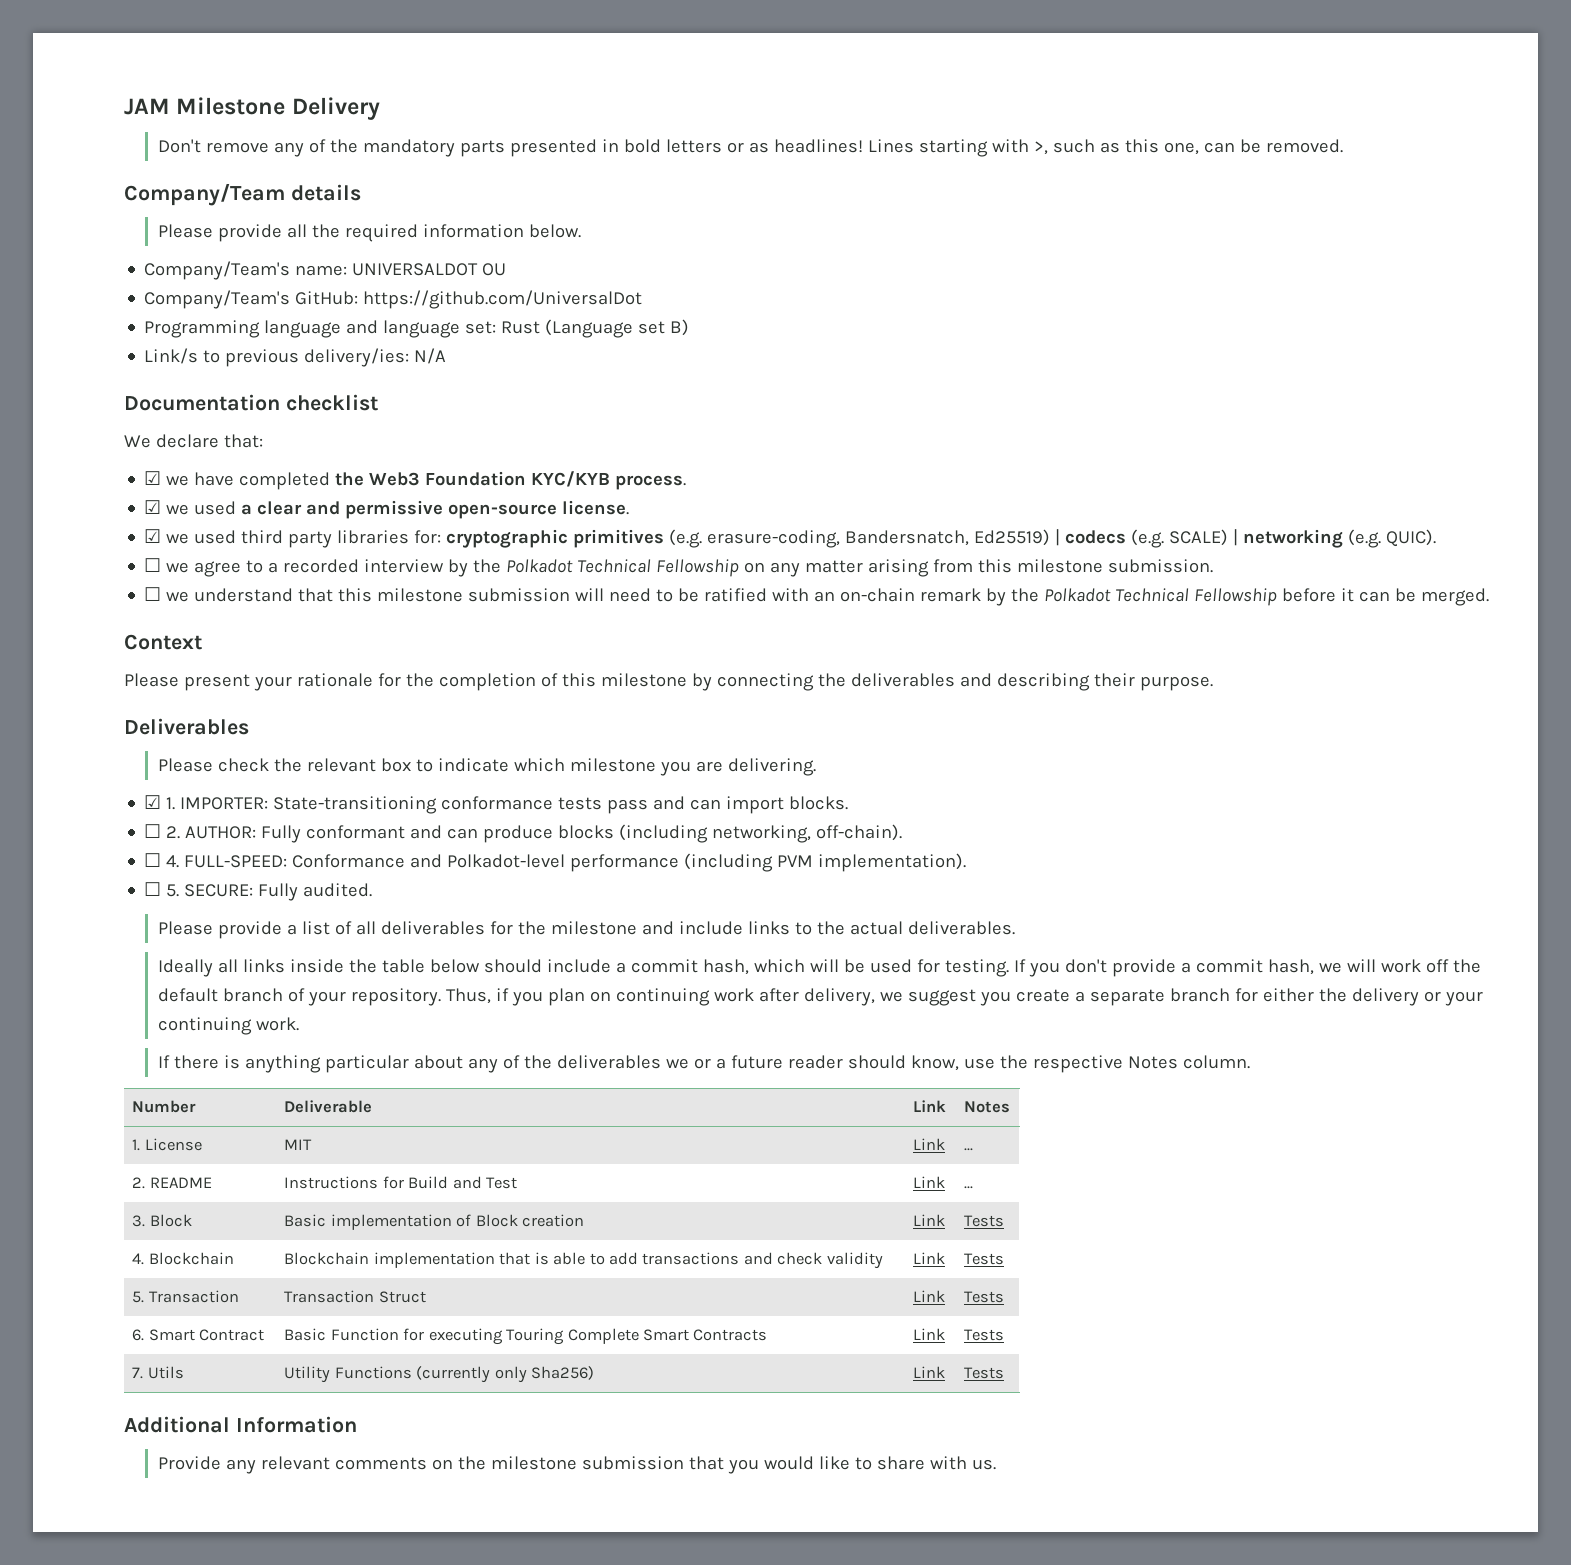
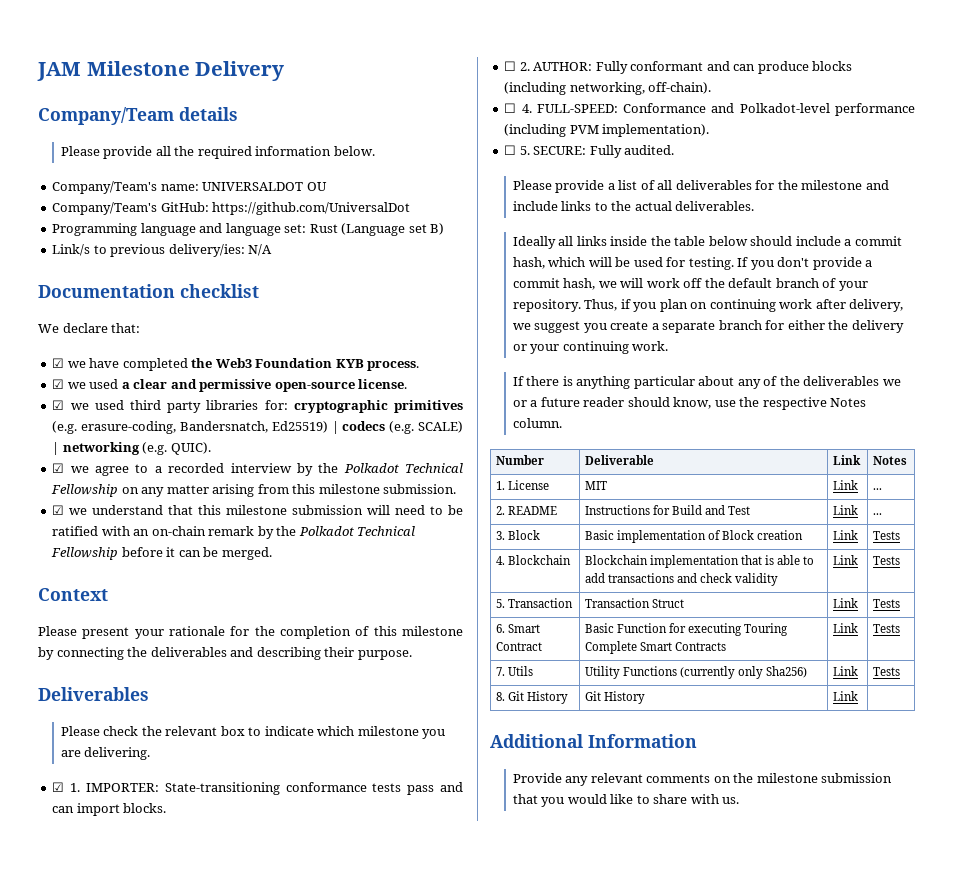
[157,139,1343,157] // Don't remove any of the mandatory parts presented in bold letters or as headlines! Lines starting with >, such as this one, can be removed. -> (285, 71) none
[531,471,611,487] KYC/KYB -> [335,359,364,368] KYB
[144,558,162,572] ☐ -> [52,463,65,473] ☑
[144,587,162,601] ☐ -> [52,505,65,515] ☑
(1005, 1373) none -> [495,691,569,704] [584,691,645,704] [832,691,858,701] // 8. Git History | Git History | Link |

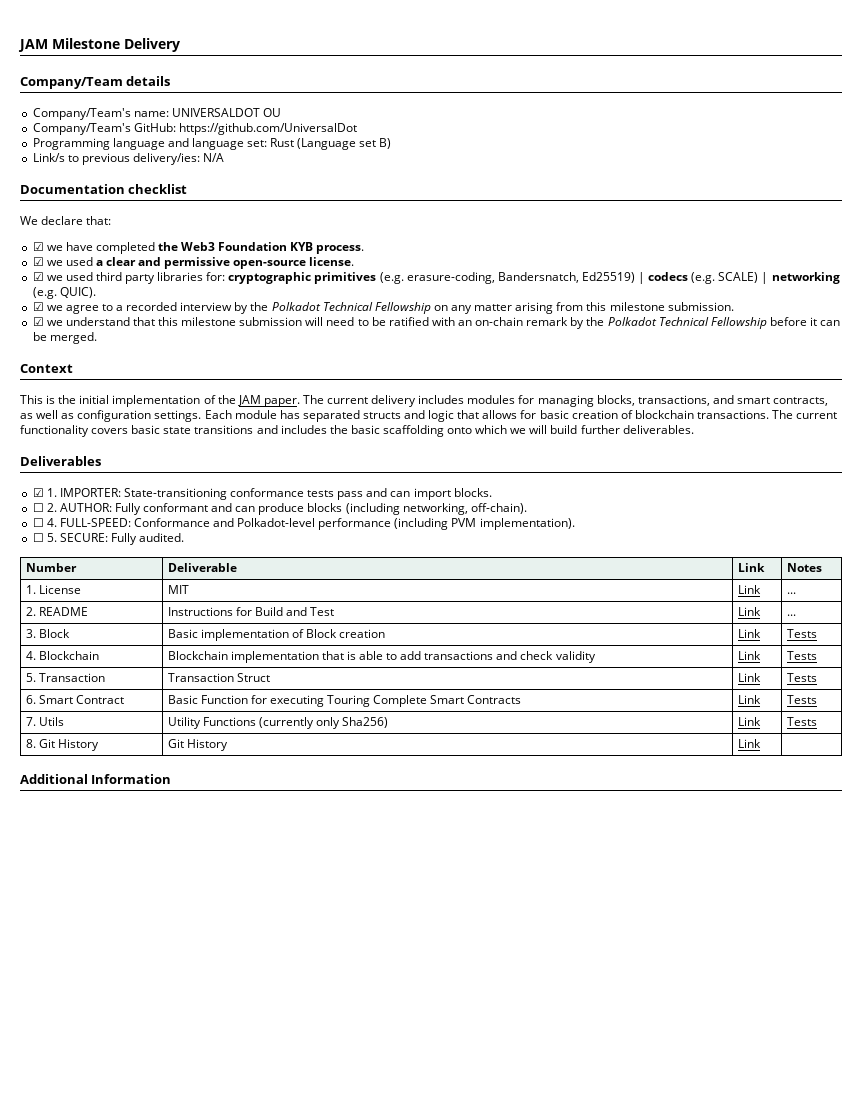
[60,146,375,159] // Please provide all the required information below. -> (171, 81) none
[38,626,463,639] [38,647,412,660] [38,687,149,701] [60,726,446,739] [60,747,151,760] Please present your rationale for the completion of this milestone by connecting the deliverables and describing their purpose. // Deliverables // Please check the relevant box to indicate which milestone you are delivering. -> [20,395,829,407] [20,410,838,422] [20,425,694,437] [20,456,101,466] This is the initial implementation of the JAM paper. The current delivery includes modules for managing blocks, transactions, and smart contracts, as well as configuration settings. Each module has separated structs and logic that allows for basic creation of blockchain transactions. The current functionality covers basic state transitions and includes the basic scaffolding onto which we will build further deliverables. // Deliverables
[512,180,889,193] [512,201,755,211] [512,236,902,249] [512,257,873,270] [512,278,868,291] [512,299,904,312] [512,320,904,333] [512,341,669,354] [512,376,901,389] [512,397,867,410] [512,418,562,428] // Please provide a list of all deliverables for the milestone and include links to the actual deliverables. // Ideally all links inside the table below should include a commit hash, which will be used for testing. If you don't provide a commit hash, we will work off the default branch of your repository. Thus, if you plan on continuing work after delivery, we suggest you create a separate branch for either the delivery or your continuing work. // If there is anything particular about any of the deliverables we or a future reader should know, use the respective Notes column. -> (185, 537) none
[512,773,893,786] [512,794,740,807] // Provide any relevant comments on the milestone submission that you would like to share with us. -> (172, 779) none

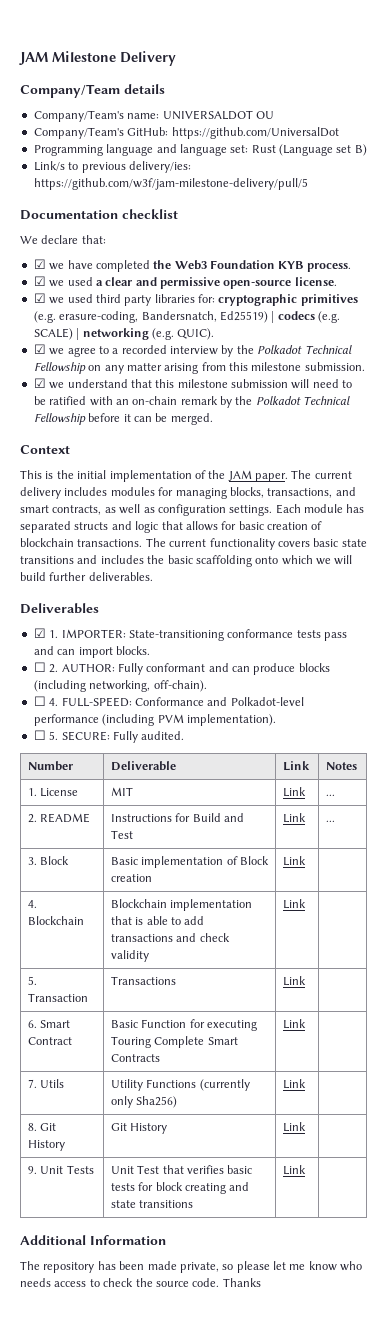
[203,153,225,162] N/A -> [33,178,308,190] https://github.com/w3f/jam-milestone-delivery/pull/5
[786,629,817,638] Tests -> (306, 861) none
[786,651,817,660] Tests -> (306, 904) none
[167,673,270,682] [737,673,761,682] [786,673,817,682] Transaction Struct | Link | Tests -> [110,976,176,985] [282,976,306,986] Transactions | Link |
[786,695,817,704] Tests -> (306, 1024) none
[786,717,817,726] Tests -> (306, 1084) none
[20,774,172,784] // Additional Information -> [27,1165,94,1174] [110,1165,253,1174] [110,1182,250,1194] [110,1200,194,1208] [282,1165,306,1175] [20,1235,166,1245] [20,1261,363,1273] [20,1278,261,1287] // 9. Unit Tests | Unit Test that verifies basic tests for block creating and state transitions | Link | // Additional Information // The repository has been made private, so please let me know who needs access to check the source code. Thanks

